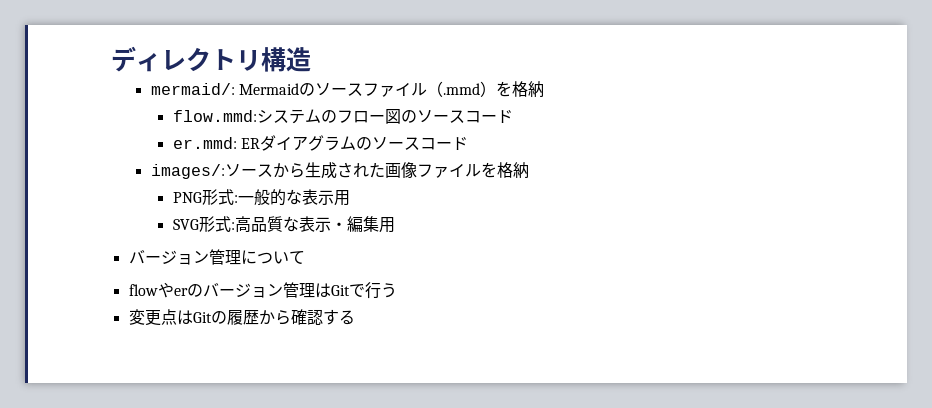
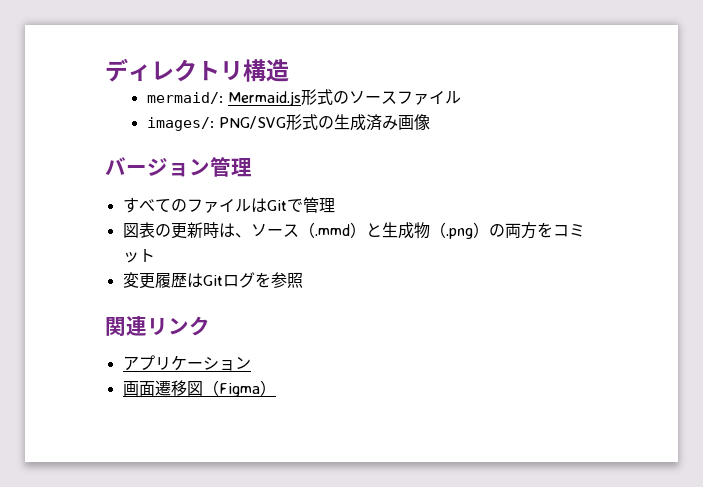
[239,83,300,95] Mermaid -> [227,89,333,106] Mermaid.js形式
[427,81,545,98] [172,109,513,124] [172,135,469,151] [150,162,529,179] [172,189,350,206] [172,216,395,233] [128,249,289,265] （.mmd）を格納 // flow.mmd:システムのフロー図のソースコード // er.mmd: ERダイアグラムのソースコード // images/:ソースから生成された画像ファイルを格納 // PNG形式:一般的な表示用 // SVG形式:高品質な表示・編集用 // バージョン管理につい -> [146,114,430,131] [105,157,252,177] [122,197,155,213] // images/: PNG/SVG形式の生成済み画像 // バージョン管理 // すべ
[128,282,397,299] [128,309,355,326] // flowやerのバージョン管理はGitで行う // 変更点はGitの履歴から確認する -> [170,197,335,213] [122,222,585,239] [122,249,155,263] [122,272,303,289] [105,315,210,336] [122,355,251,371] [122,380,276,397] のファイルはGitで管理 // 図表の更新時は、ソース（.mmd）と生成物（.png）の両方をコミット // 変更履歴はGitログを参照 // 関連リンク // アプリケーション // 画面遷移図（Figma）

